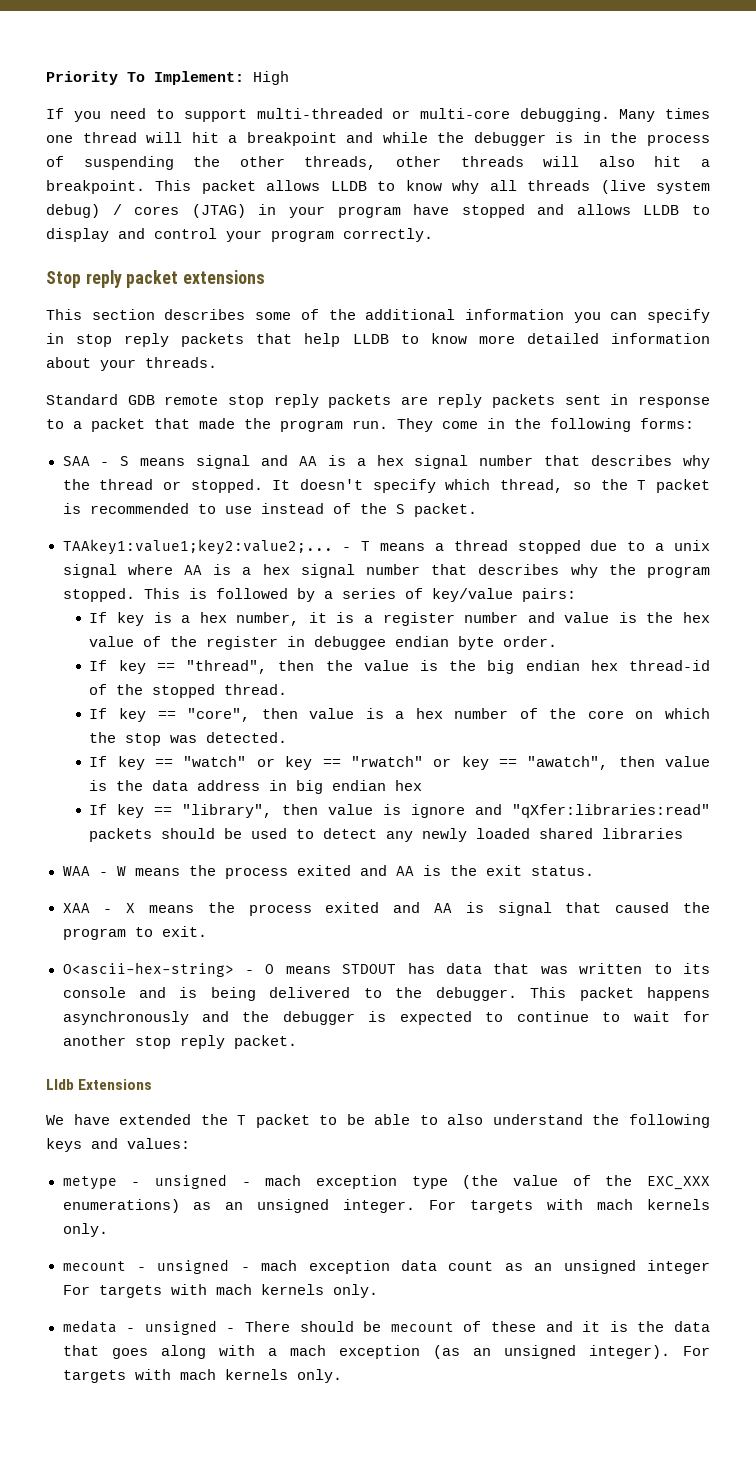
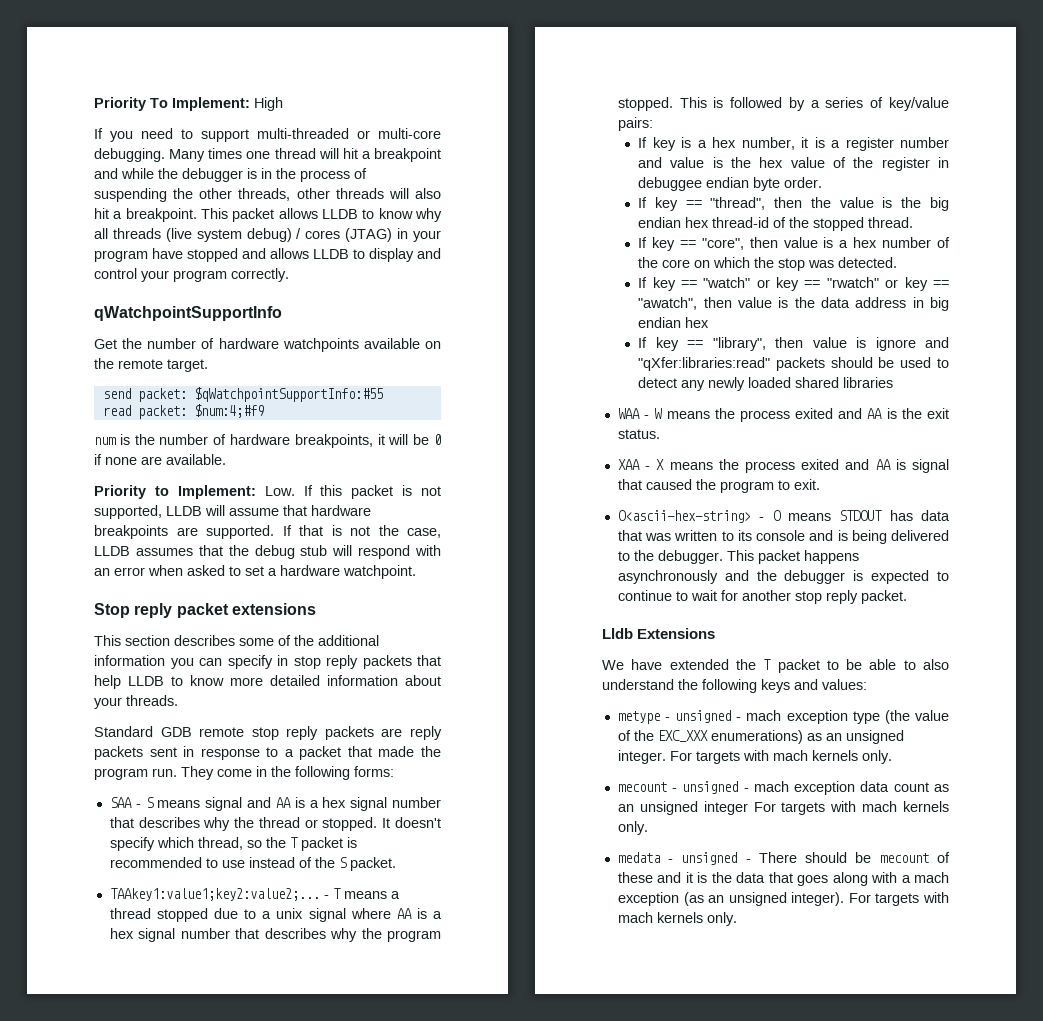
(433, 235) none -> [94,306,282,321] [94,338,441,352] [94,358,208,372] [102,387,383,402] [102,404,264,419] [94,434,442,448] [94,454,226,465] [94,485,441,499] [94,505,371,519] [94,525,441,539] [94,545,441,559] [94,565,416,579] // qWatchpointSupportInfo // Get the number of hardware watchpoints available on the remote target. // send packet: $qWatchpointSupportInfo:#55 // read packet: $num:4;#f9 // num is the number of hardware breakpoints, it will be 0 if none are available. // Priority to Implement: Low. If this packet is not supported, LLDB will assume that hardware breakpoints are supported. If that is not the case, LLDB assumes that the debug stub will respond with an error when asked to set a hardware watchpoint.

